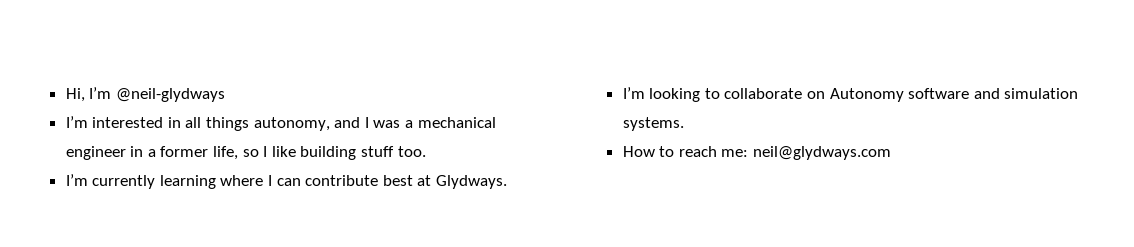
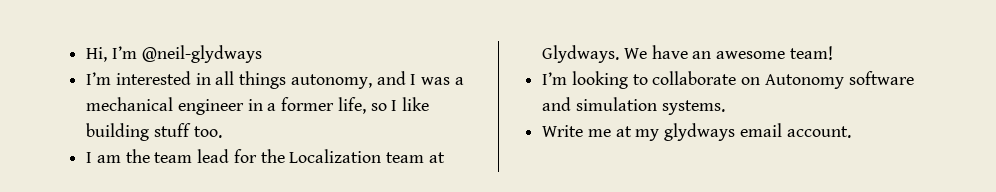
[65,174,508,189] I’m currently learning where I can contribute best at Glydways. -> [86,149,445,163] [542,45,833,63] I am the team lead for the Localization team at Glydways. We have an awesome team!
[622,146,892,160] How to reach me: neil@glydways.com -> [542,123,851,141] Write me at my glydways email account.

